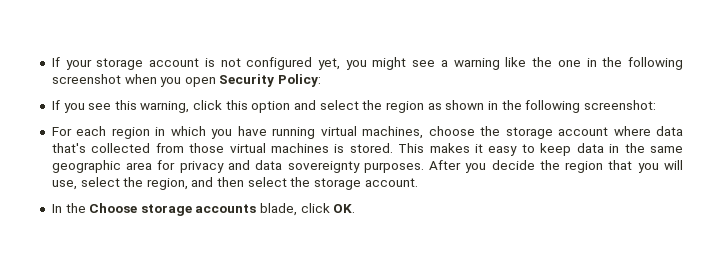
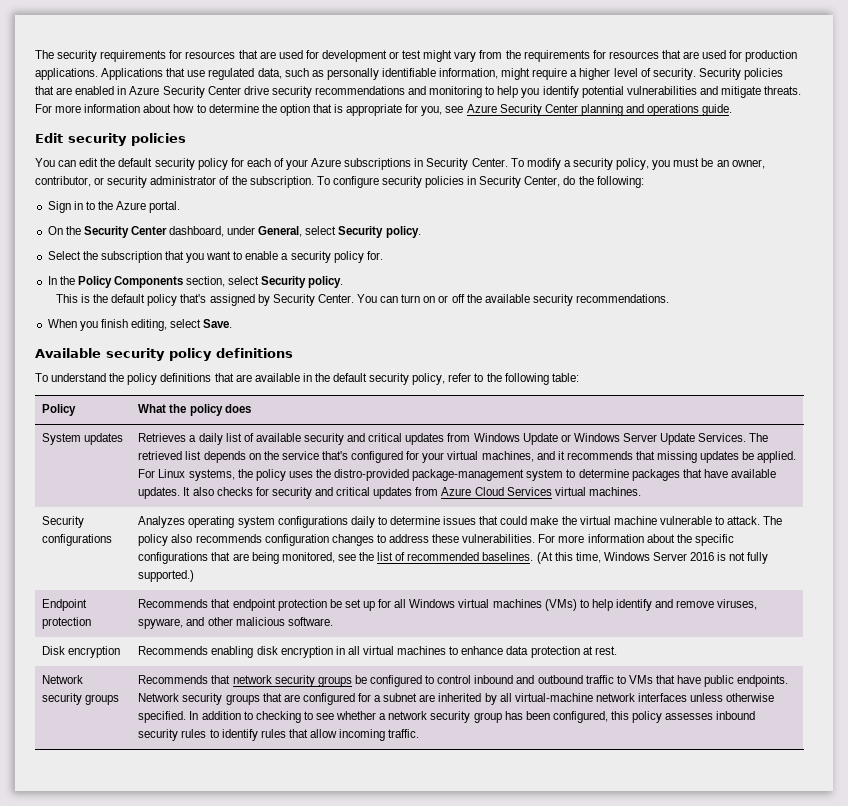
[51,57,684,70] [51,74,322,87] [51,100,656,113] [51,126,684,139] [51,143,683,156] [51,160,683,173] [51,177,418,190] [51,203,356,216] If your storage account is not configured yet, you might see a warning like the one in the following screenshot when you open Security Policy: // If you see this warning, click this option and select the region as shown in the following screenshot: // For each region in which you have running virtual machines, choose the storage account where data that's collected from those virtual machines is stored. This makes it easy to keep data in the same geographic area for privacy and data sovereignty purposes. After you decide the region that you will use, select the region, and then select the storage account. // In the Choose storage accounts blade, click OK. -> [35,50,798,62] [35,68,783,80] [35,86,802,98] [35,104,733,116] [35,133,186,146] [35,158,765,170] [35,176,644,188] [47,201,181,213] [47,226,421,238] [47,251,383,263] [47,276,344,288] [55,294,669,306] [47,319,233,331] [35,348,293,361] [35,373,579,385] [42,404,77,416] [138,404,251,416] [42,433,124,445] [138,433,769,445] [138,451,797,463] [138,469,776,481] [138,487,641,499] [42,516,85,528] [42,534,113,546] [138,516,783,528] [138,534,734,546] [138,552,769,564] [138,570,195,582] [42,599,88,611] [42,617,92,629] [138,599,758,611] [138,617,333,629] [42,646,121,658] [138,646,617,658] [42,675,84,684] [42,693,120,705] [138,675,789,687] [138,693,775,705] [138,711,756,723] [138,729,420,741] The security requirements for resources that are used for development or test might vary from the requirements for resources that are used for production applications. Applications that use regulated data, such as personally identifiable information, might require a higher level of security. Security policies that are enabled in Azure Security Center drive security recommendations and monitoring to help you identify potential vulnerabilities and mitigate threats. For more information about how to determine the option that is appropriate for you, see Azure Security Center planning and operations guide. // Edit security policies // You can edit the default security policy for each of your Azure subscriptions in Security Center. To modify a security policy, you must be an owner, contributor, or security administrator of the subscription. To configure security policies in Security Center, do the following: // Sign in to the Azure portal. // On the Security Center dashboard, under General, select Security policy. // Select the subscription that you want to enable a security policy for. // In the Policy Components section, select Security policy. // This is the default policy that's assigned by Security Center. You can turn on or off the available security recommendations. // When you finish editing, select Save. // Available security policy definitions // To understand the policy definitions that are available in the default security policy, refer to the following table: // Policy | What the policy does // System updates | Retrieves a daily list of available security and critical updates from Windows Update or Windows Server Update Services. The retrieved list depends on the service that's configured for your virtual machines, and it recommends that missing updates be applied. For Linux systems, the policy uses the distro-provided package-management system to determine packages that have available updates. It also checks for security and critical updates from Azure Cloud Services virtual machines. // Security configurations | Analyzes operating system configurations daily to determine issues that could make the virtual machine vulnerable to attack. The policy also recommends configuration changes to address these vulnerabilities. For more information about the specific configurations that are being monitored, see the list of recommended baselines. (At this time, Windows Server 2016 is not fully supported.) // Endpoint protection | Recommends that endpoint protection be set up for all Windows virtual machines (VMs) to help identify and remove viruses, spyware, and other malicious software. // Disk encryption | Recommends enabling disk encryption in all virtual machines to enhance data protection at rest. // Network security groups | Recommends that network security groups be configured to control inbound and outbound traffic to VMs that have public endpoints. Network security groups that are configured for a subnet are inherited by all virtual-machine network interfaces unless otherwise specified. In addition to checking to see whether a network security group has been configured, this policy assesses inbound security rules to identify rules that allow incoming traffic.

